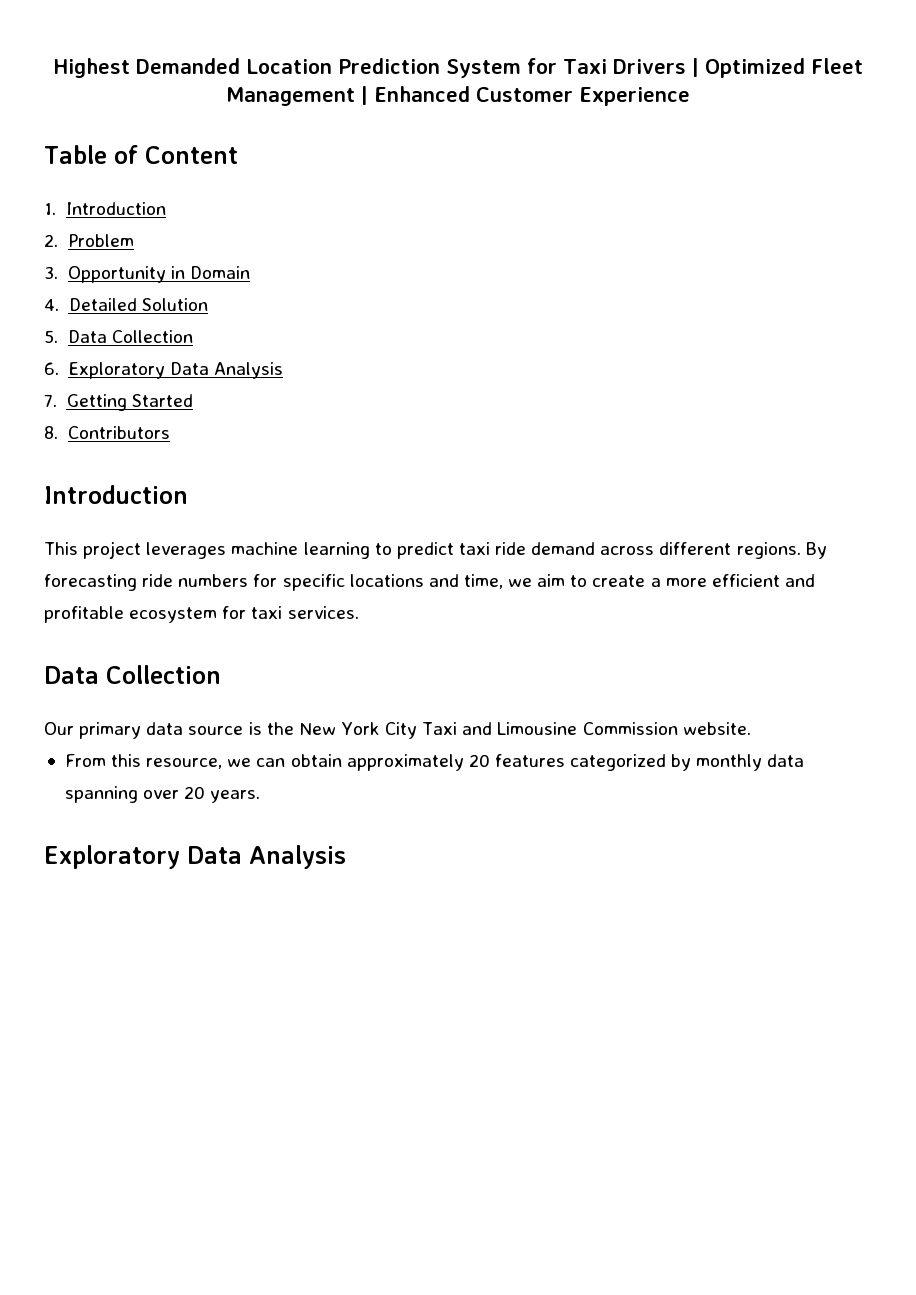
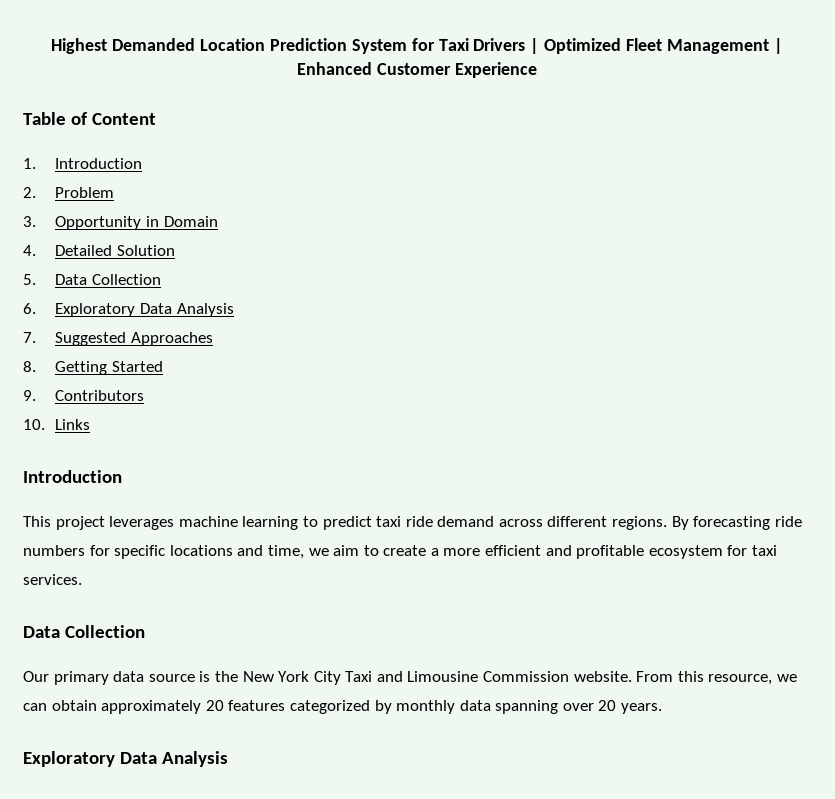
(57, 400) none -> [55,332,213,346] [23,361,36,372] Suggested Approaches // 8.
[44,426,58,439] 8. -> [23,390,36,401] 9.
(170, 432) none -> [23,419,91,430] // 10. Links
(751, 728) // -> (632, 676) none

